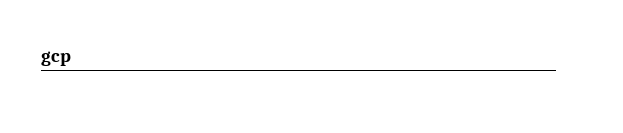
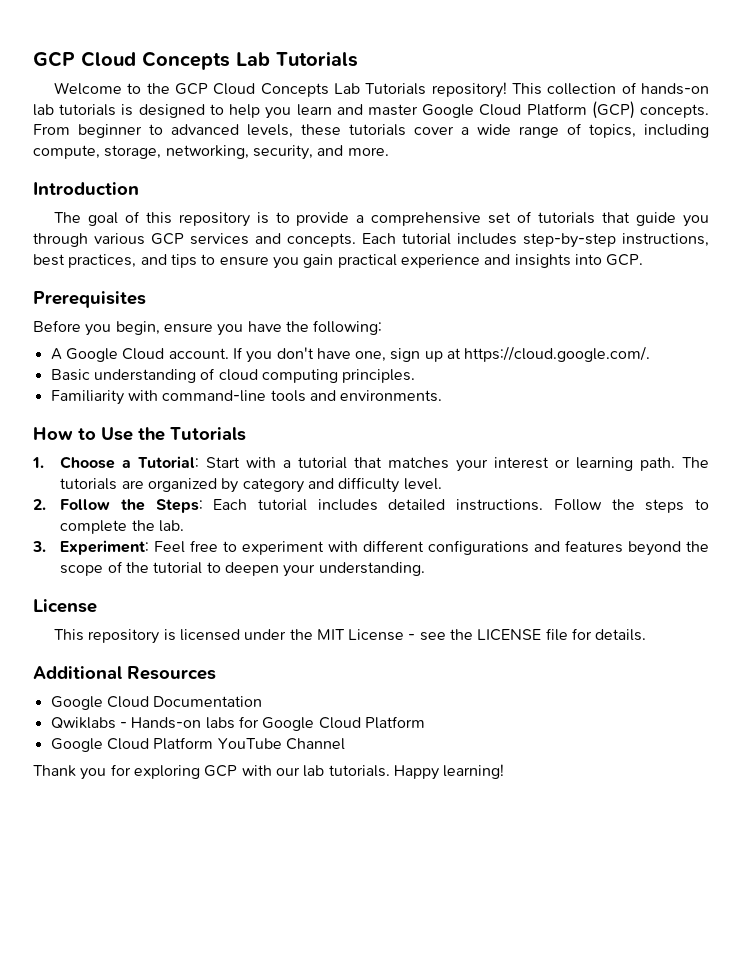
[41,51,71,66] gcp -> [33,51,358,70] [53,82,710,98] [33,101,709,119] [33,123,709,138] [33,145,389,160] [33,182,139,195] [53,211,710,227] [33,233,709,248] [33,254,644,269] [33,291,146,308] [33,320,383,336] [50,346,651,363] [50,368,416,383] [50,390,443,405] [33,427,246,441] [32,456,709,472] [60,477,442,493] [33,499,710,513] [60,520,184,534] [32,540,709,556] [60,561,425,577] [33,599,97,613] [53,628,647,644] [33,666,216,680] [50,696,263,710] [50,716,425,731] [50,737,345,752] [33,764,505,780] GCP Cloud Concepts Lab Tutorials // Welcome to the GCP Cloud Concepts Lab Tutorials repository! This collection of hands-on lab tutorials is designed to help you learn and master Google Cloud Platform (GCP) concepts. From beginner to advanced levels, these tutorials cover a wide range of topics, including compute, storage, networking, security, and more. // Introduction // The goal of this repository is to provide a comprehensive set of tutorials that guide you through various GCP services and concepts. Each tutorial includes step-by-step instructions, best practices, and tips to ensure you gain practical experience and insights into GCP. // Prerequisites // Before you begin, ensure you have the following: // A Google Cloud account. If you don't have one, sign up at https://cloud.google.com/. // Basic understanding of cloud computing principles. // Familiarity with command-line tools and environments. // How to Use the Tutorials // 1. Choose a Tutorial: Start with a tutorial that matches your interest or learning path. The tutorials are organized by category and difficulty level. // 2. Follow the Steps: Each tutorial includes detailed instructions. Follow the steps to complete the lab. // 3. Experiment: Feel free to experiment with different configurations and features beyond the scope of the tutorial to deepen your understanding. // License // This repository is licensed under the MIT License - see the LICENSE file for details. // Additional Resources // Google Cloud Documentation // Qwiklabs - Hands-on labs for Google Cloud Platform // Google Cloud Platform YouTube Channel // Thank you for exploring GCP with our lab tutorials. Happy learning!

